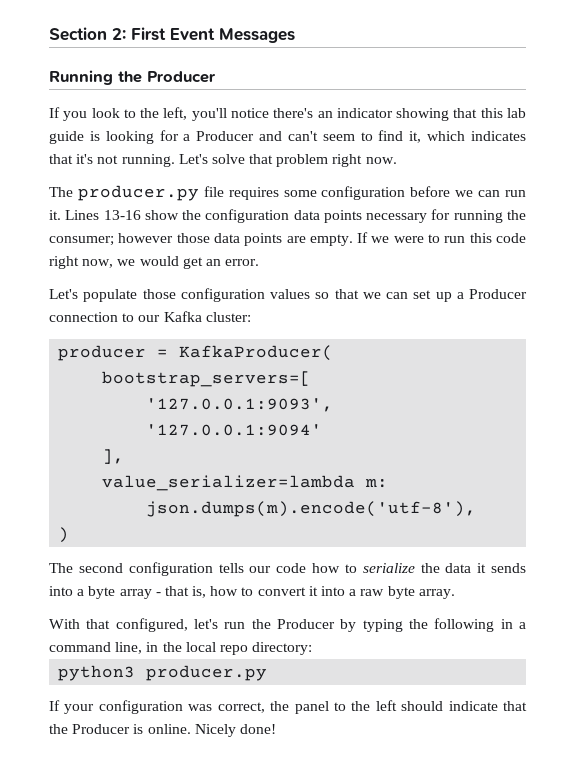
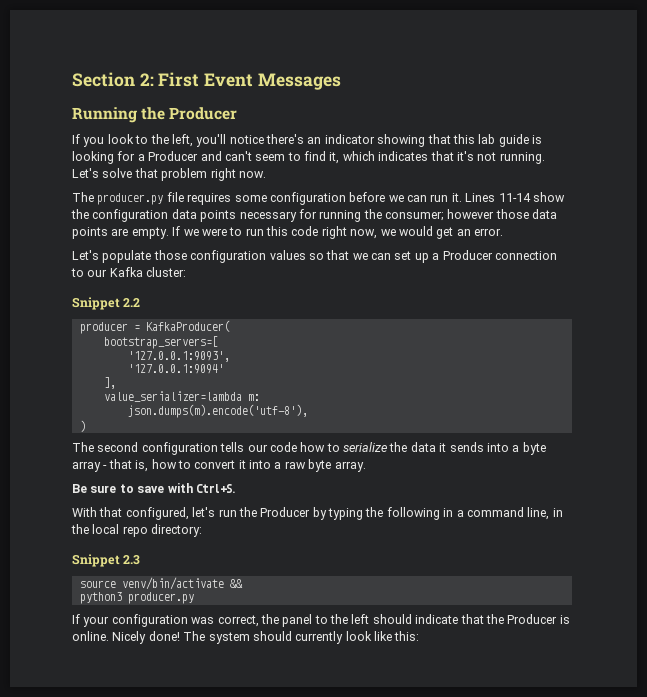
[103,210,141,220] 13-16 -> [498,193,531,202] 11-14
(251, 317) none -> [72,297,141,310] // Snippet 2.2
(455, 594) none -> [72,483,236,493] // Be sure to save with Ctrl+S.
(313, 648) none -> [72,554,141,567] [79,577,243,590] // Snippet 2.3 // source venv/bin/activate &&
(276, 729) none -> [183,631,420,644] The system should currently look like this:

